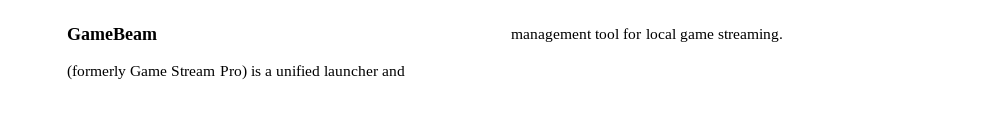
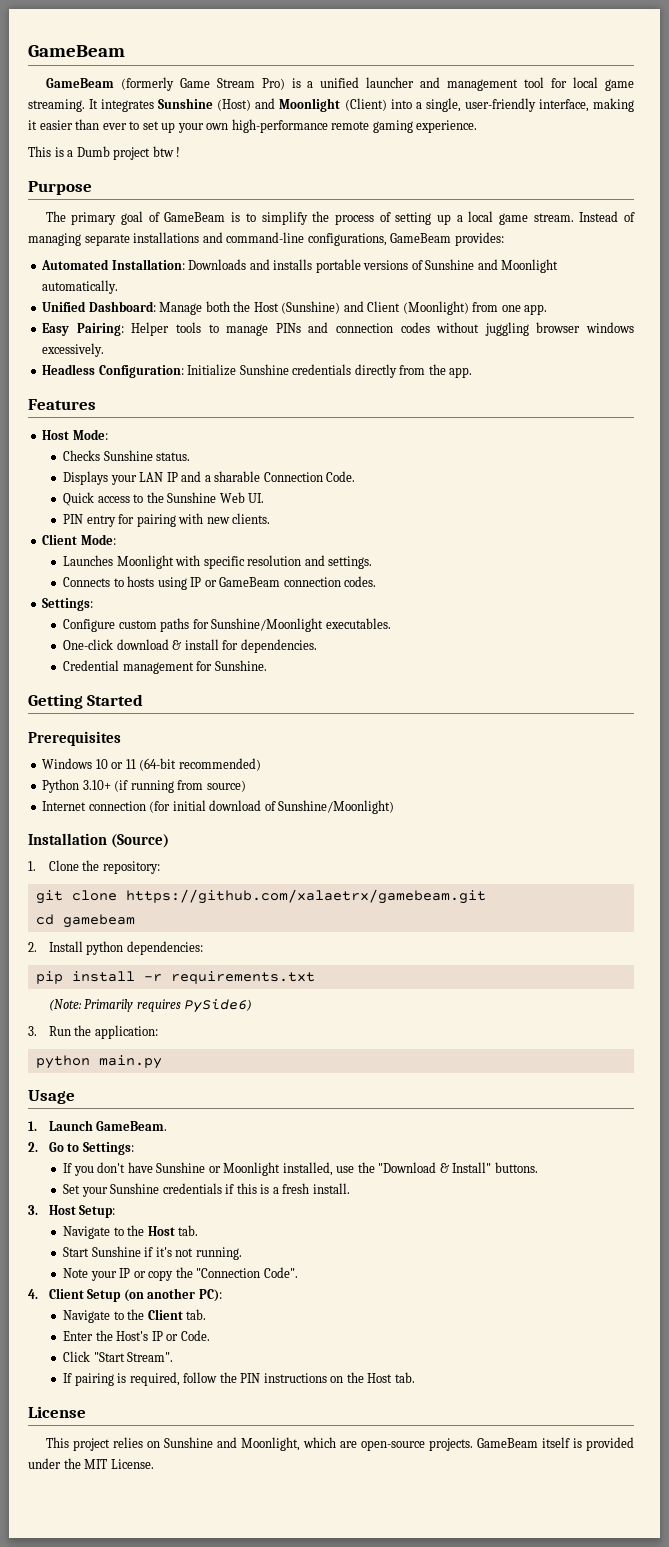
(157, 34) none -> [45,78,114,88] GameBeam
(783, 35) none -> [89,98,635,112] [28,119,478,133] [28,146,181,160] [28,181,92,195] [45,211,635,225] [28,232,504,246] [41,259,559,273] [42,280,119,294] [42,301,548,315] [42,322,635,336] [42,343,105,357] [42,364,473,378] [28,399,96,410] [42,429,108,440] [63,450,191,461] [63,471,356,485] [63,492,265,506] [63,513,271,527] [42,534,116,545] [63,555,373,569] [63,576,377,590] [42,598,94,611] [63,618,391,632] [63,639,317,653] [63,660,267,674] [28,694,144,709] [28,731,121,746] [42,758,261,771] [42,779,246,793] [42,800,395,814] [28,833,169,848] [28,860,160,874] [35,889,486,904] [35,914,135,928] [28,941,203,955] [35,971,315,984] [48,999,253,1013] [28,1025,158,1039] [35,1055,162,1069] [28,1090,75,1104] [28,1120,168,1131] [28,1142,134,1155] [63,1162,538,1176] [63,1183,350,1197] [28,1205,116,1218] [63,1225,199,1239] [63,1246,242,1260] [63,1267,298,1281] [28,1288,222,1302] [63,1309,207,1323] [63,1330,210,1341] [63,1351,174,1362] [63,1372,415,1386] [28,1406,86,1418] [45,1437,635,1451] [28,1458,154,1469] It integrates Sunshine (Host) and Moonlight (Client) into a single, user-friendly interface, making it easier than ever to set up your own high-performance remote gaming experience. // This is a Dumb project btw ! // Purpose // The primary goal of GameBeam is to simplify the process of setting up a local game stream. Instead of managing separate installations and command-line configurations, GameBeam provides: // Automated Installation: Downloads and installs portable versions of Sunshine and Moonlight automatically. // Unified Dashboard: Manage both the Host (Sunshine) and Client (Moonlight) from one app. // Easy Pairing: Helper tools to manage PINs and connection codes without juggling browser windows excessively. // Headless Configuration: Initialize Sunshine credentials directly from the app. // Features // Host Mode: // Checks Sunshine status. // Displays your LAN IP and a sharable Connection Code. // Quick access to the Sunshine Web UI. // PIN entry for pairing with new clients. // Client Mode: // Launches Moonlight with specific resolution and settings. // Connects to hosts using IP or GameBeam connection codes. // Settings: // Configure custom paths for Sunshine/Moonlight executables. // One-click download & install for dependencies. // Credential management for Sunshine. // Getting Started // Prerequisites // Windows 10 or 11 (64-bit recommended) // Python 3.10+ (if running from source) // Internet connection (for initial download of Sunshine/Moonlight) // Installation (Source) // 1. Clone the repository: // git clone https://github.com/xalaetrx/gamebeam.git // cd gamebeam // 2. Install python dependencies: // pip install -r requirements.txt // (Note: Primarily requires PySide6) // 3. Run the application: // python main.py // Usage // 1. Launch GameBeam. // 2. Go to Settings: // If you don't have Sunshine or Moonlight installed, use the "Download & Install" buttons. // Set your Sunshine credentials if this is a fresh install. // 3. Host Setup: // Navigate to the Host tab. // Start Sunshine if it's not running. // Note your IP or copy the "Connection Code". // 4. Client Setup (on another PC): // Navigate to the Client tab. // Enter the Host's IP or Code. // Click "Start Stream". // If pairing is required, follow the PIN instructions on the Host tab. // License // This project relies on Sunshine and Moonlight, which are open-source projects. GameBeam itself is provided under the MIT License.

